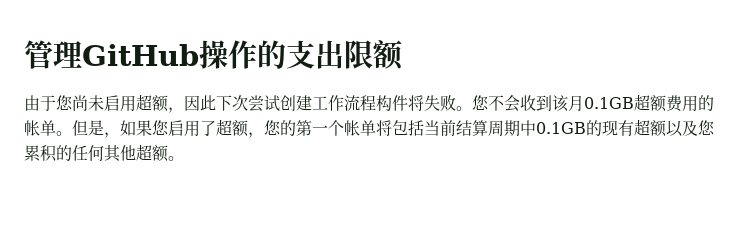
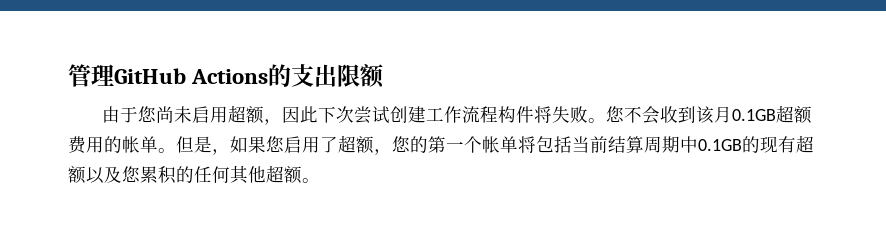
[199,40,257,69] 操作 -> [191,69,269,84] Actions

